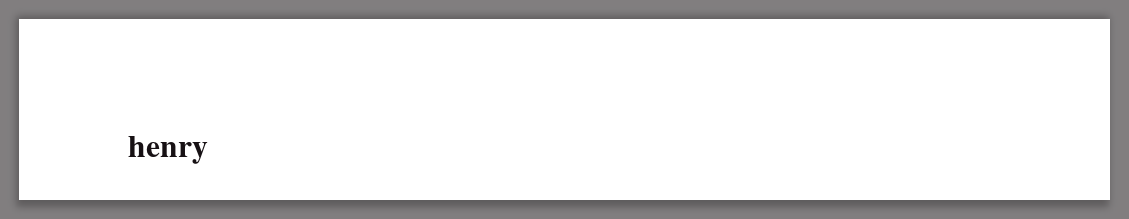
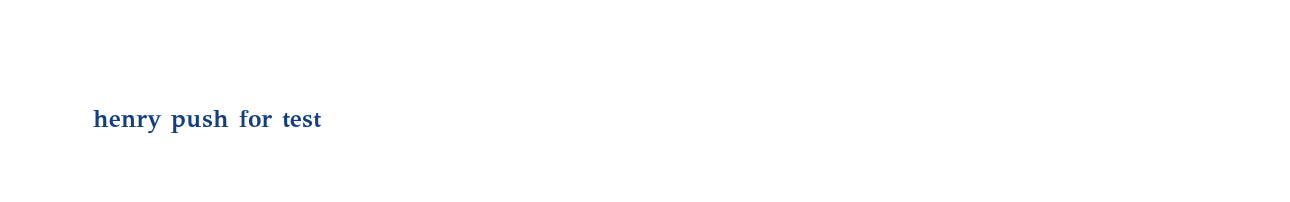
(208, 150) none -> [171,110,322,133] push for test

